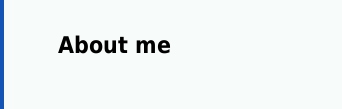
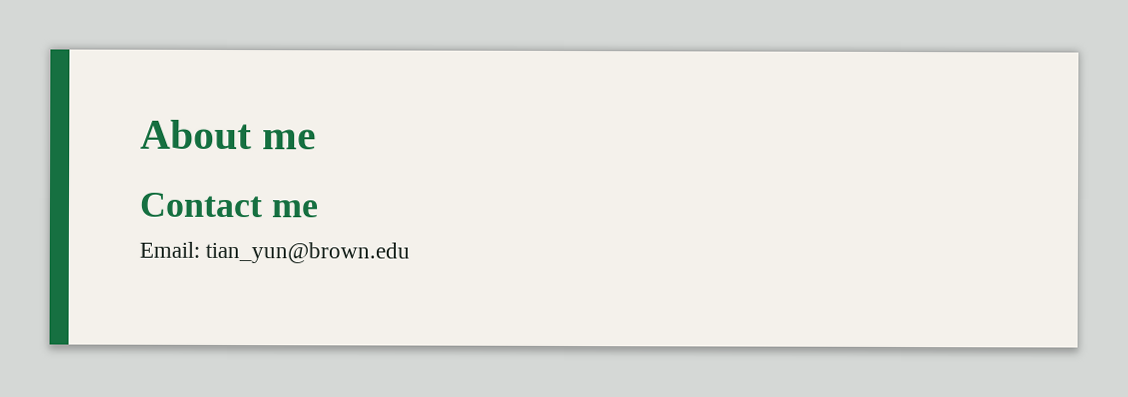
(171, 47) none -> [139,192,318,218] [139,241,411,264] // Contact me // Email: tian_yun@brown.edu

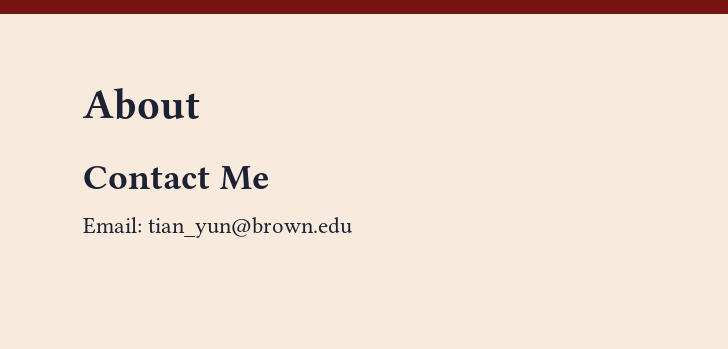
[262,129,317,150] me -> (200, 104) none
[270,200,318,218] me -> [219,166,270,190] Me

